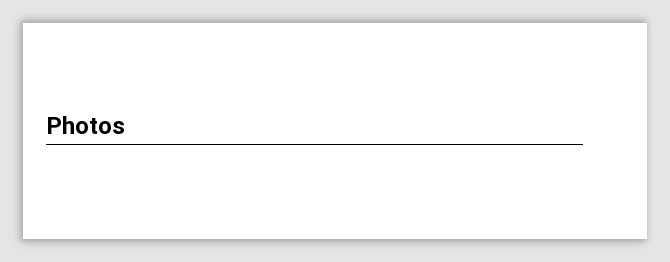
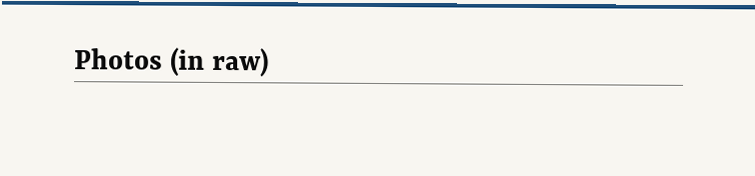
(125, 125) none -> [170,47,270,78] (in raw)

